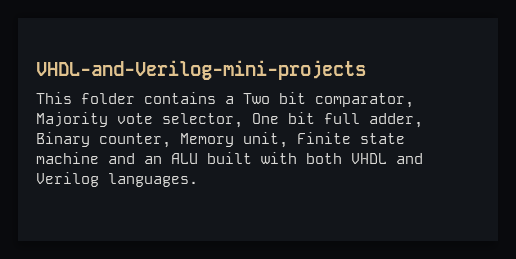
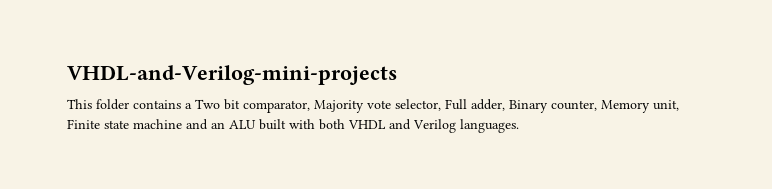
[252,112,360,124] One bit full -> [445,99,467,110] Full

